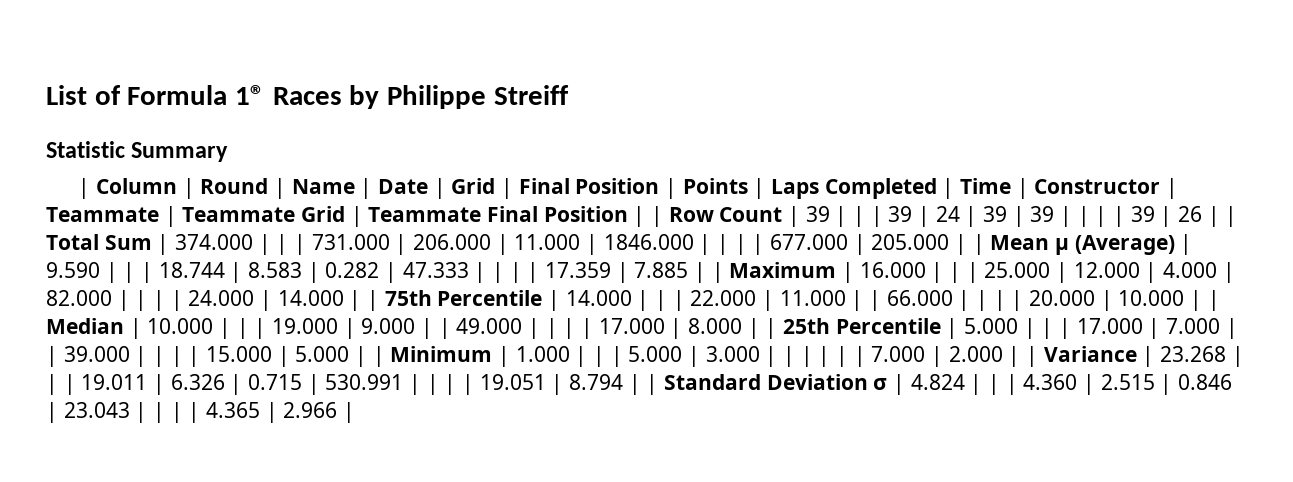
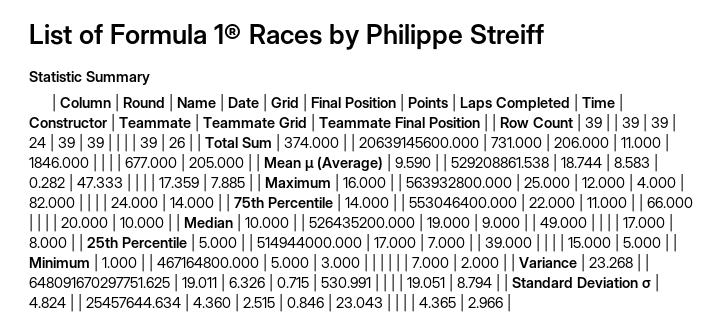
(866, 216) none -> [622,117,639,128] 39
(289, 244) none -> [359,137,479,148] 20639145600.000
(136, 272) none -> [451,157,549,168] 529208861.538
(962, 272) none -> [406,177,512,188] 563932800.000
(668, 300) none -> [409,197,517,208] 553046400.000
(249, 328) none -> [309,217,415,228] 526435200.000
(1054, 328) none -> [257,237,362,248] 514944000.000
(606, 356) none -> [157,257,259,268] 467164800.000
(58, 384) none -> [29,277,170,288] 648091670297751.625
(1001, 384) none -> [86,297,181,308] 25457644.634

